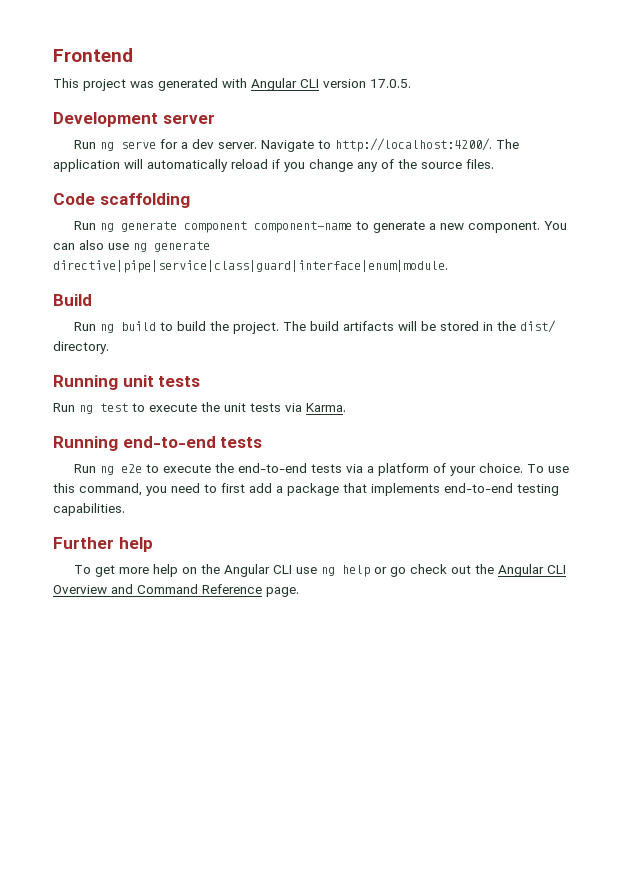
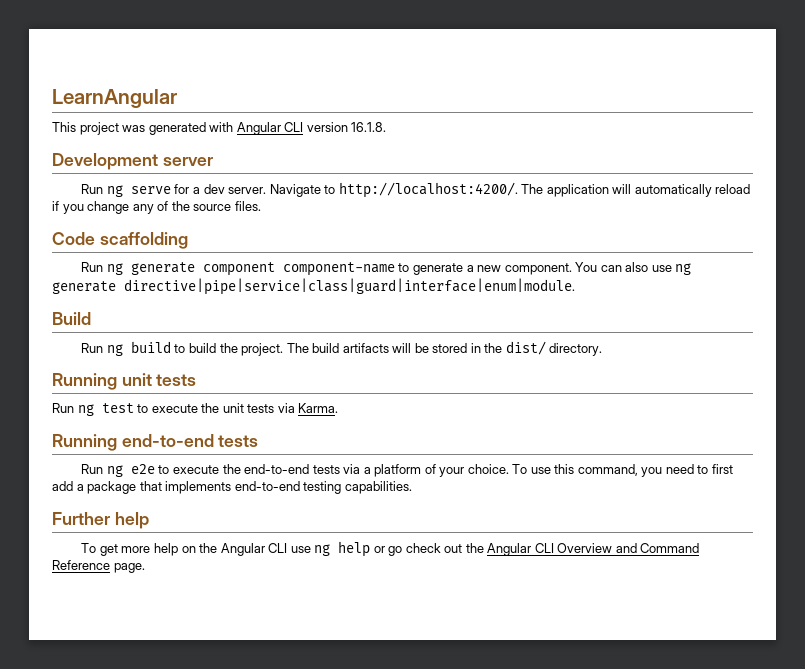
[53,48,133,62] Frontend -> [52,89,177,108] LearnAngular
[370,79,411,88] 17.0.5. -> [351,122,387,132] 16.1.8.

